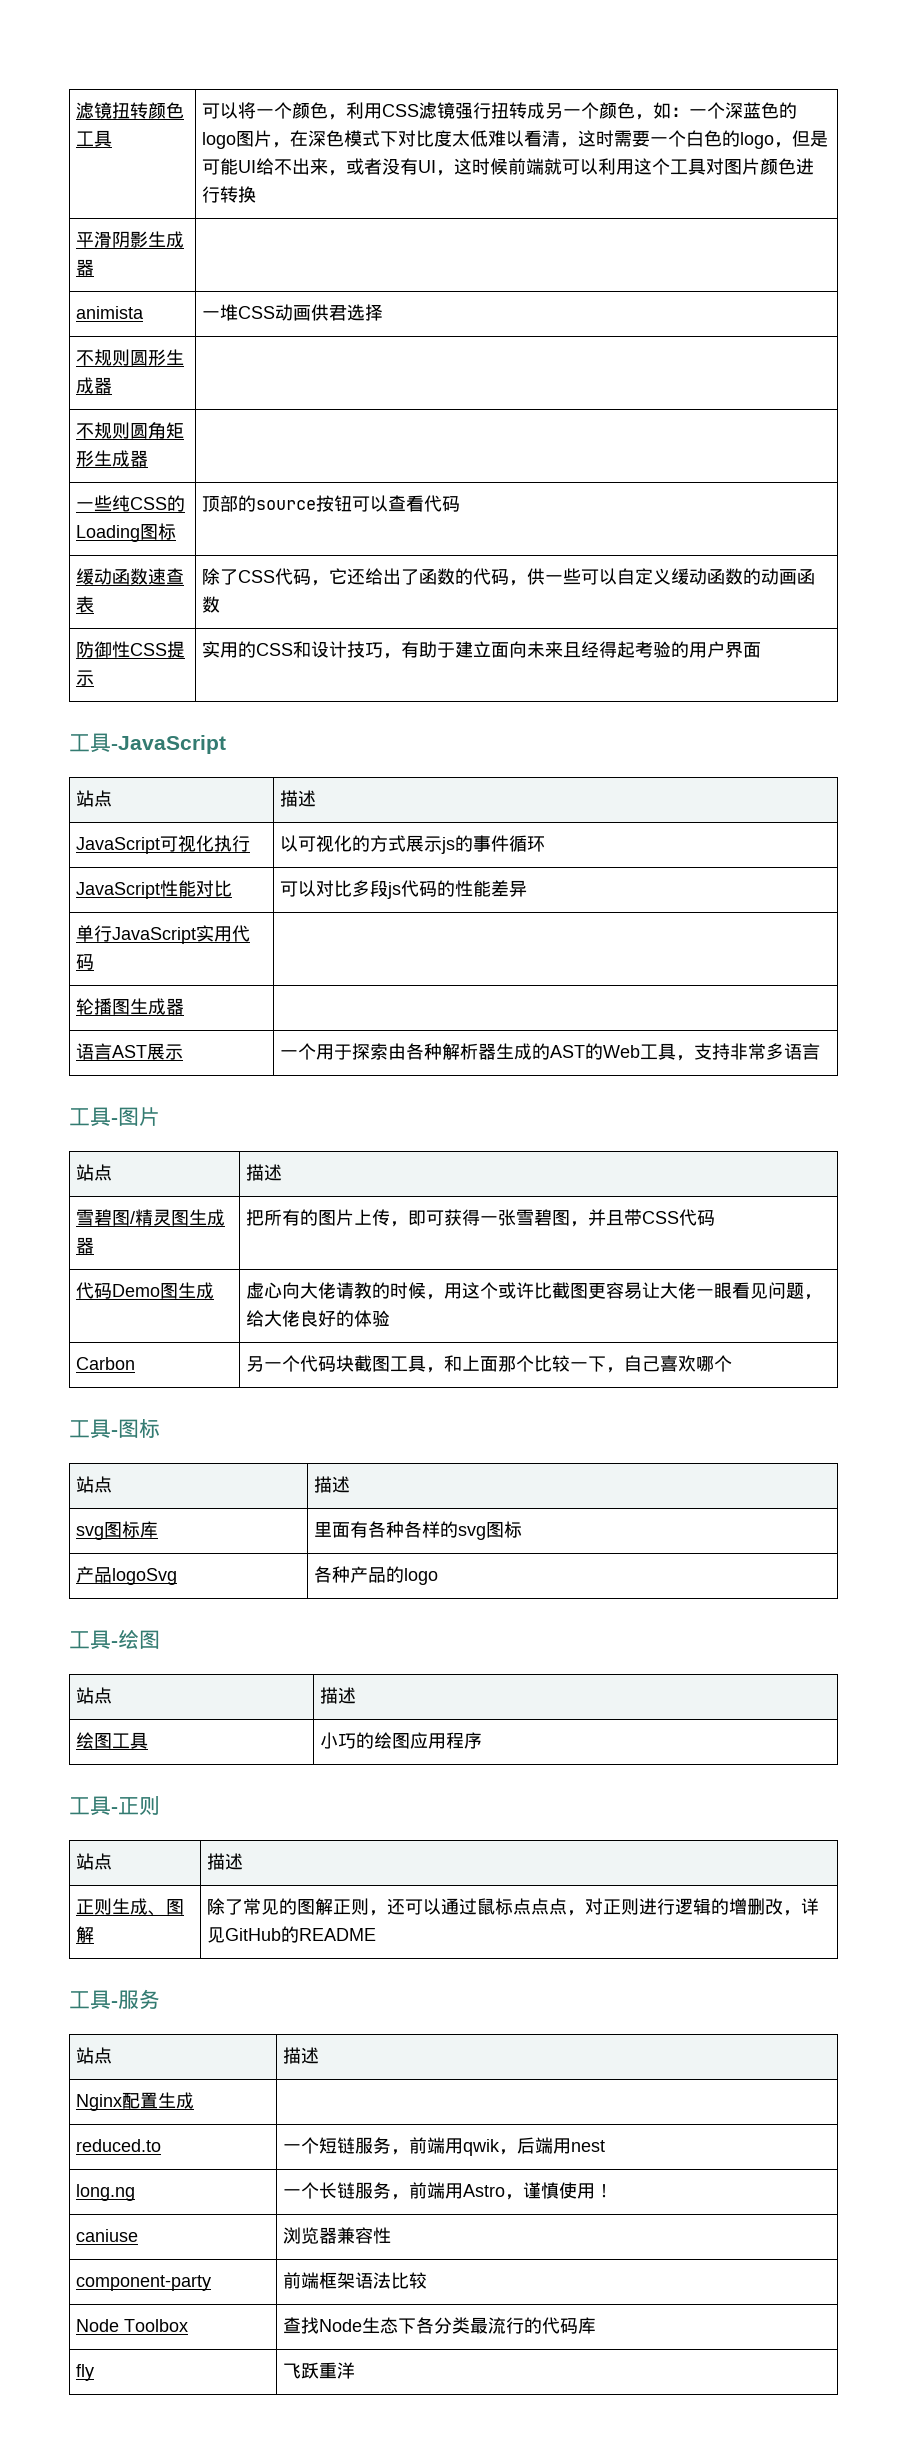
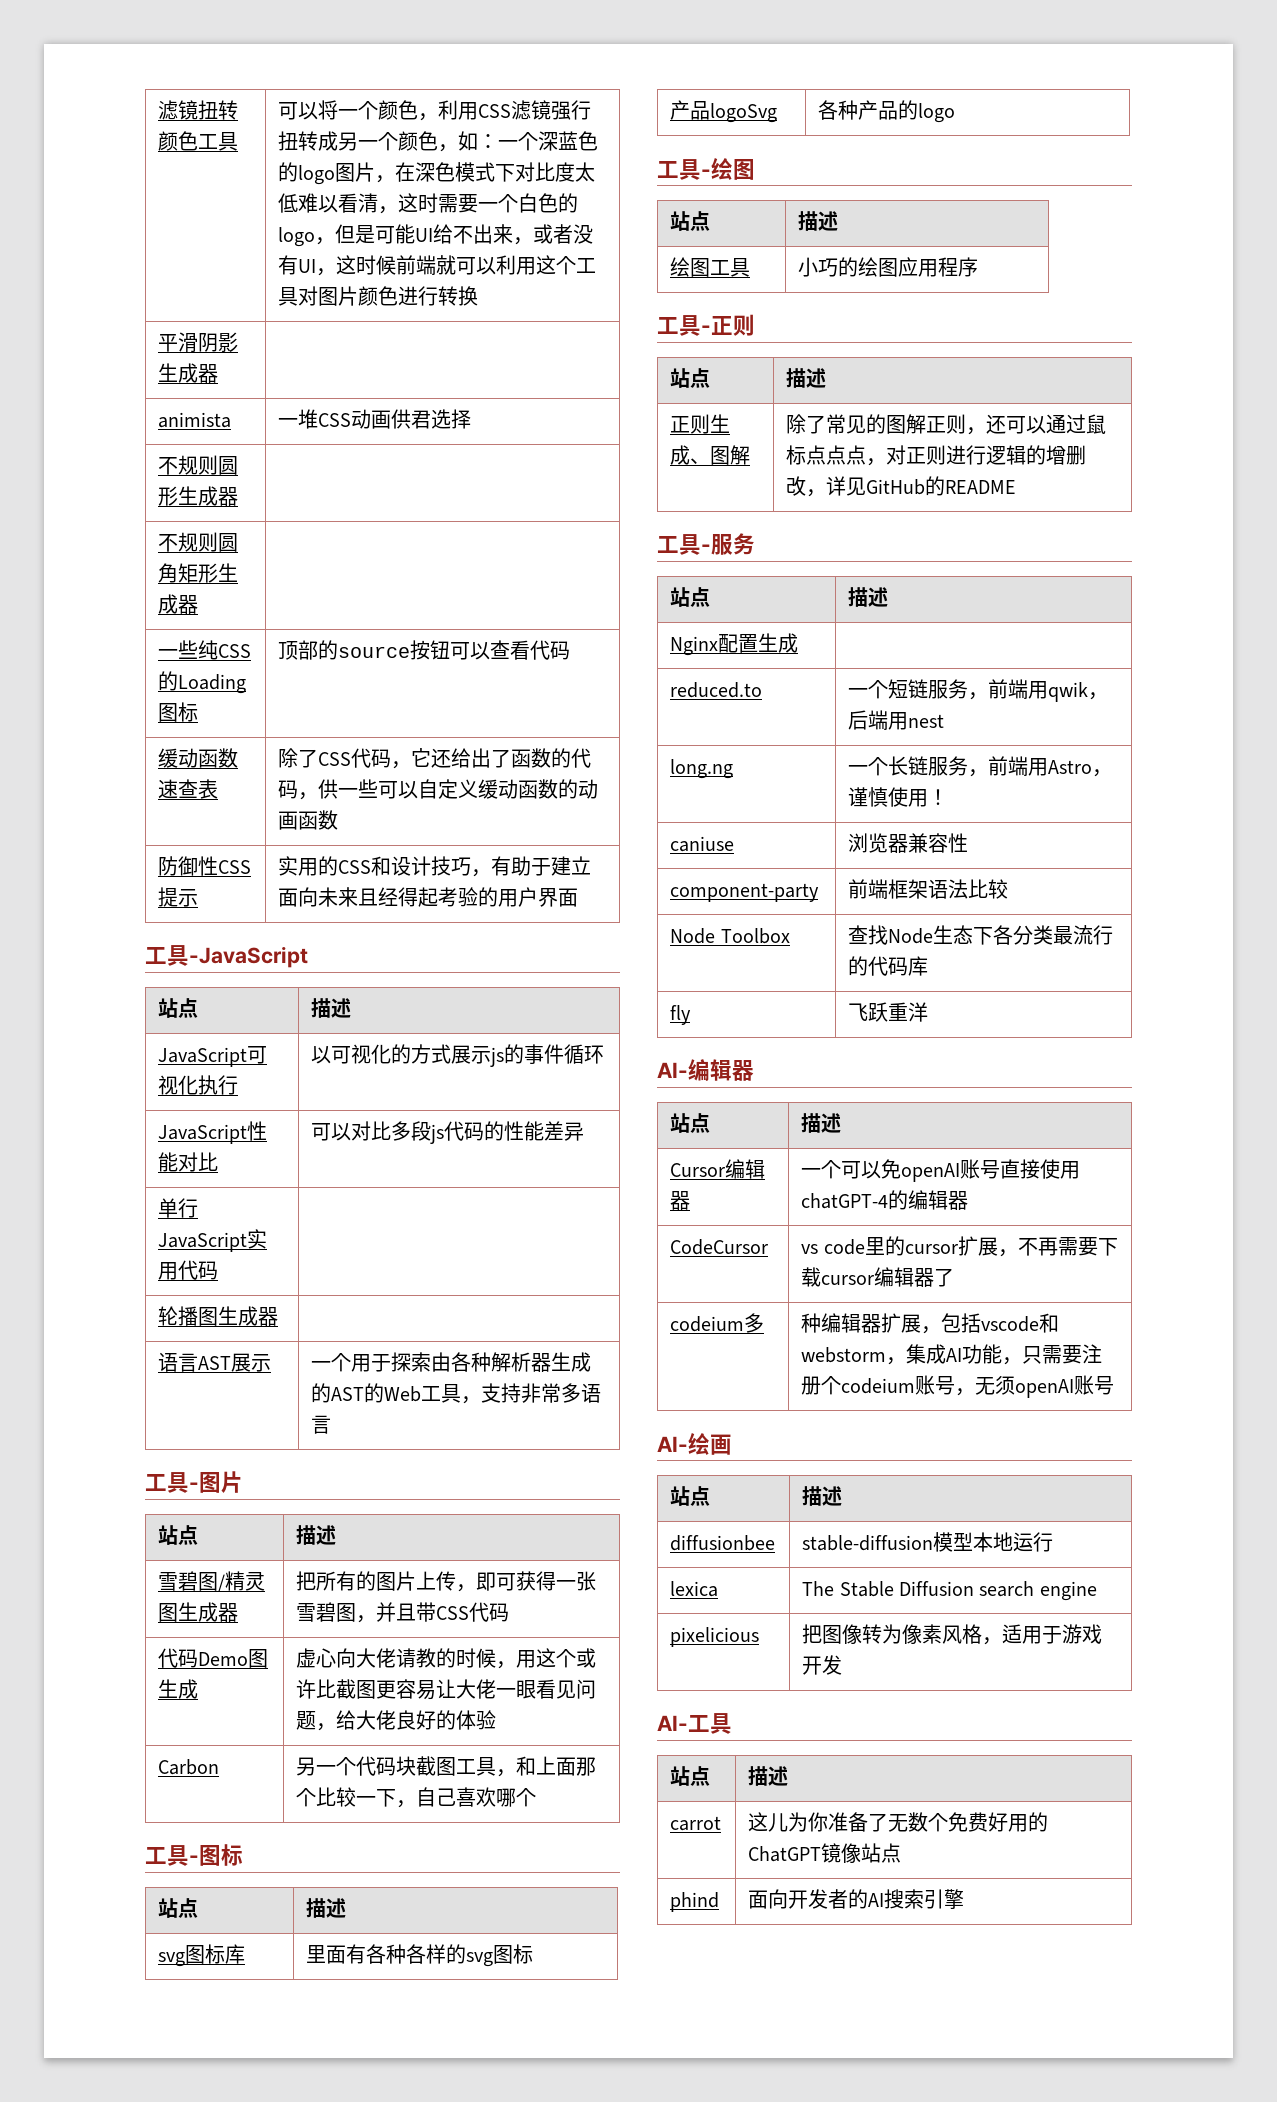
(356, 2370) none -> [657,1059,754,1081] [670,1113,711,1133] [801,1113,842,1133] [670,1159,766,1179] [670,1191,691,1210] [801,1159,1081,1182] [801,1190,969,1210] [670,1239,769,1255] [801,1236,1118,1257] [801,1267,955,1287] [670,1313,765,1333] [801,1313,1060,1334] [801,1344,1103,1365] [801,1375,1115,1398] [657,1432,732,1455] [670,1486,711,1506] [802,1486,843,1506] [670,1535,776,1551] [802,1532,1054,1552] [670,1581,719,1597] [802,1581,1097,1601] [670,1627,760,1647] [802,1624,1103,1645] [802,1655,843,1675] [657,1713,732,1734] [670,1766,711,1786] [748,1766,789,1786] [670,1816,722,1831] [748,1812,1049,1832] [748,1843,902,1863] [670,1892,720,1912] [748,1889,965,1909] // AI-编辑器 // 站点 | 描述 // Cursor编辑器 | 一个可以免openAI账号直接使用chatGPT-4的编辑器 // CodeCursor | vs code里的cursor扩展，不再需要下载cursor编辑器了 // codeium多 | 种编辑器扩展，包括vscode和webstorm，集成AI功能，只需要注册个codeium账号，无须openAI账号 // AI-绘画 // 站点 | 描述 // diffusionbee | stable-diffusion模型本地运行 // lexica | The Stable Diffusion search engine // pixelicious | 把图像转为像素风格，适用于游戏开发 // AI-工具 // 站点 | 描述 // carrot | 这儿为你准备了无数个免费好用的ChatGPT镜像站点 // phind | 面向开发者的AI搜索引擎

